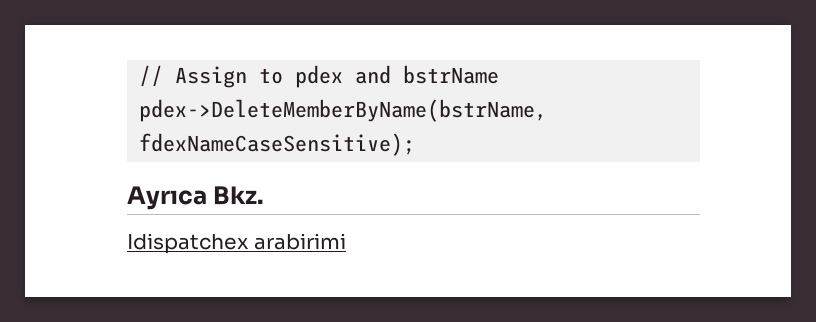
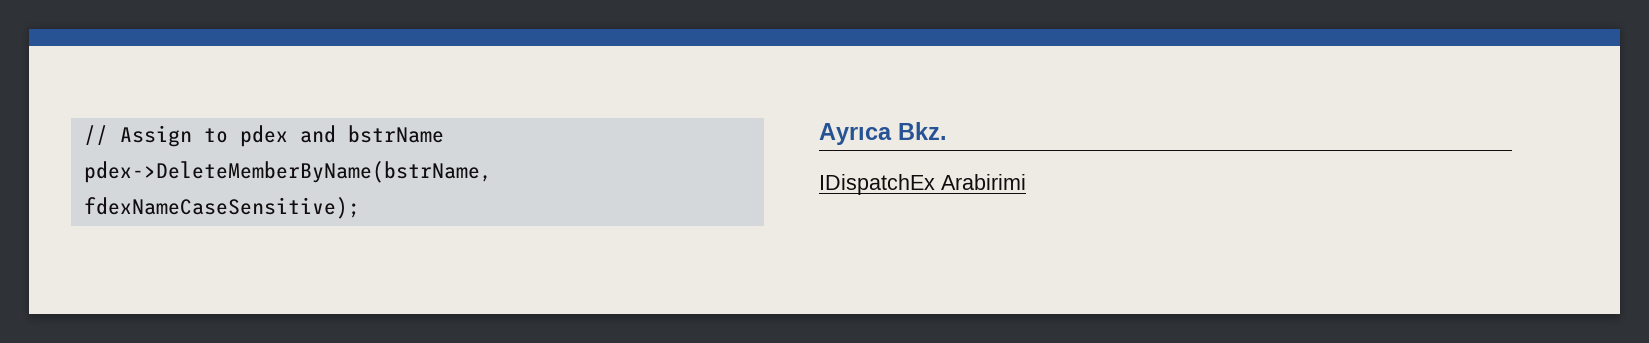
[127,233,346,254] Idispatchex arabirimi -> [819,174,1026,195] IDispatchEx Arabirimi

